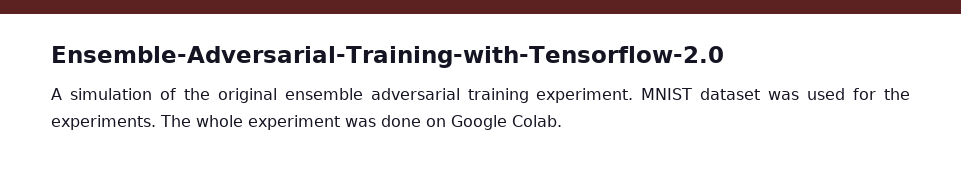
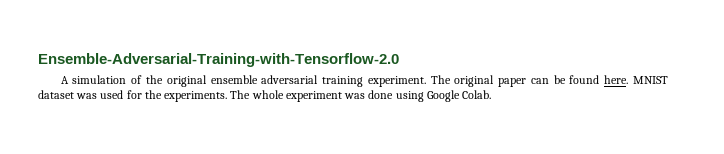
(634, 95) none -> [430,75,629,87] The original paper can be found here.
[426,118,446,127] on -> [395,91,424,102] using

